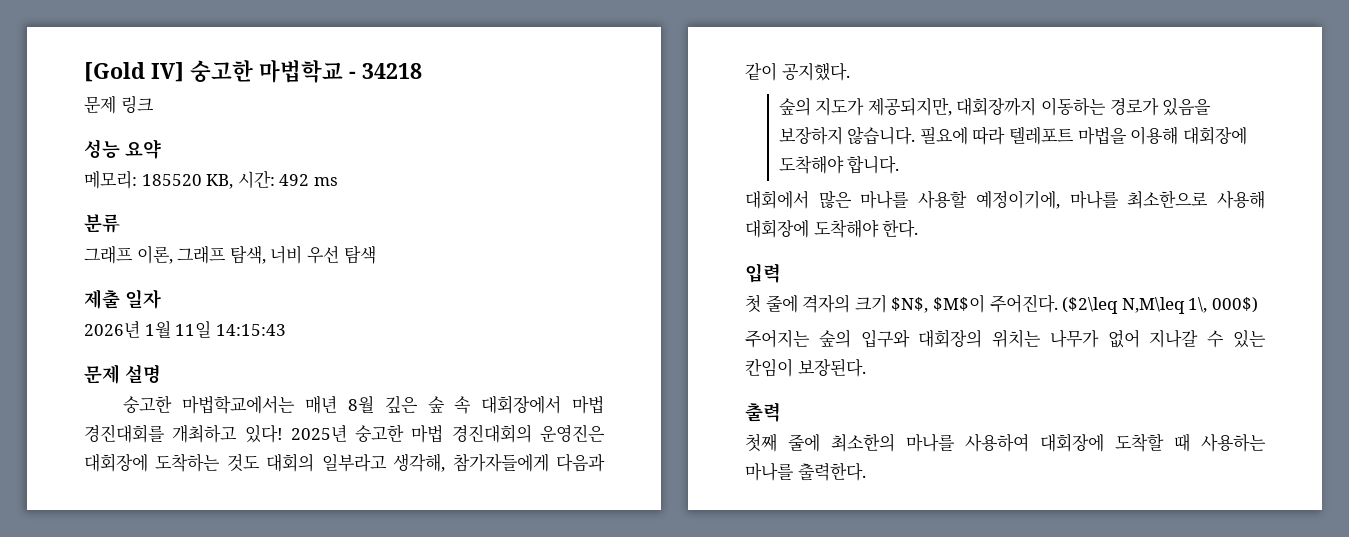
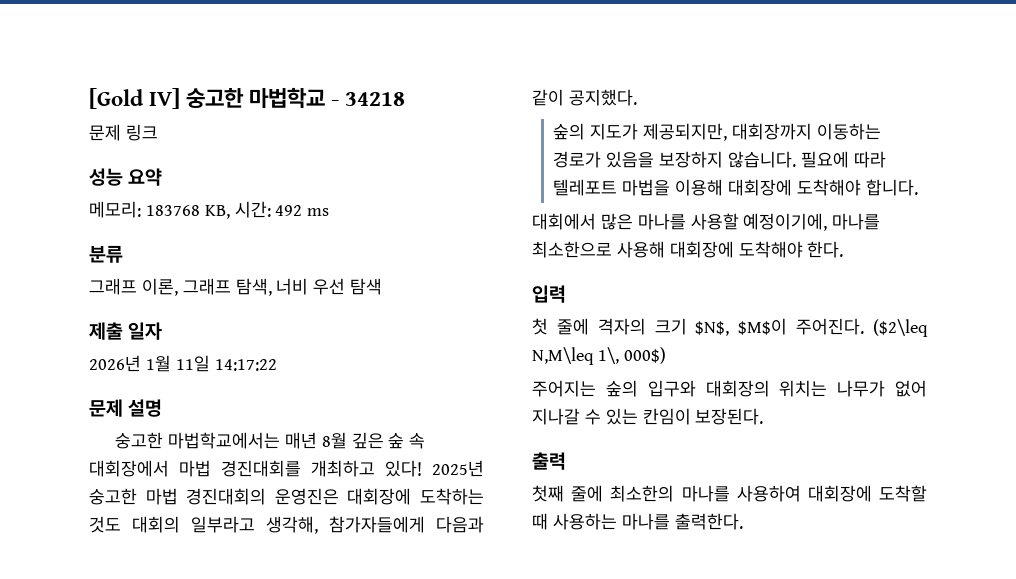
[141,174,202,186] 185520 -> [145,205,200,216] 183768
[215,324,286,336] 14:15:43 -> [214,359,277,371] 14:17:22

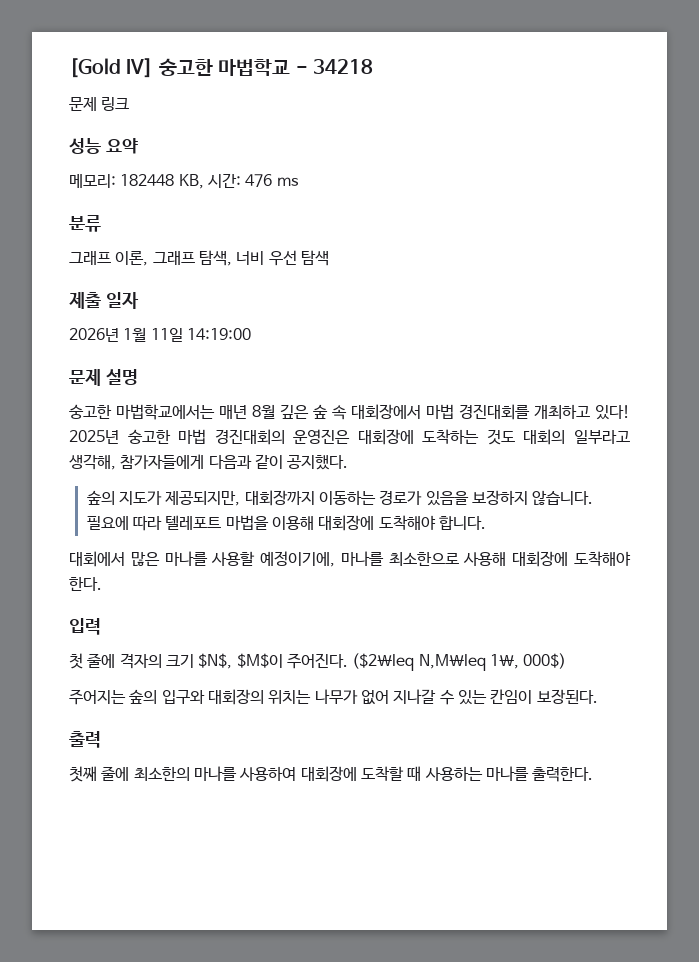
[145,205,200,216] 183768 -> [120,174,175,186] 182448
[275,205,303,216] 492 -> [245,174,273,187] 476
[214,359,277,371] 14:17:22 -> [186,328,251,340] 14:19:00

